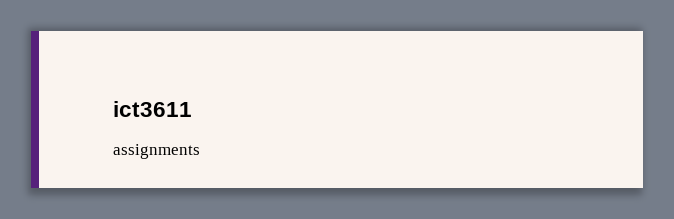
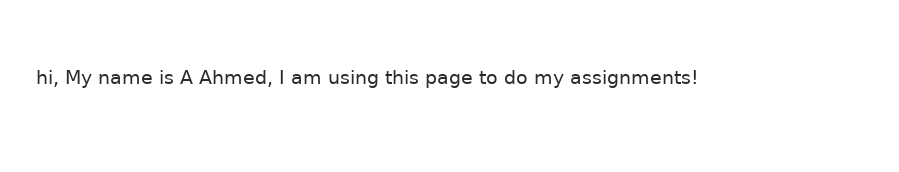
[113,101,192,117] [113,144,200,159] ict3611 // assignments -> [36,70,699,88] hi, My name is A Ahmed, I am using this page to do my assignments!

